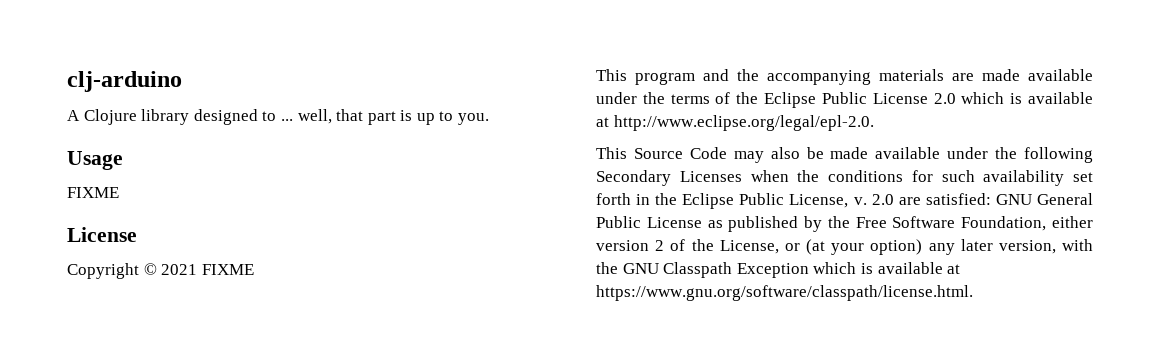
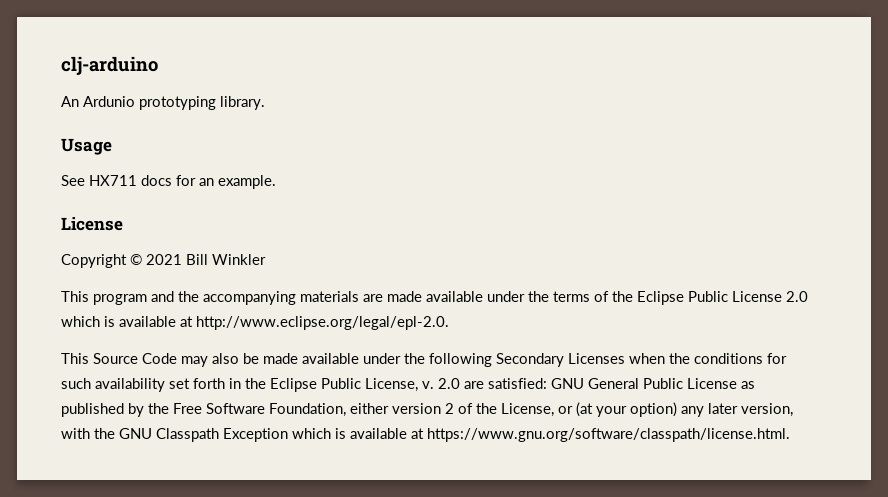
[67,109,490,125] [67,151,123,170] [67,187,119,198] A Clojure library designed to ... well, that part is up to you. // Usage // FIXME -> [61,96,265,110] [61,138,112,155] [61,175,276,189] An Ardunio prototyping library. // Usage // See HX711 docs for an example.
[201,264,254,275] FIXME -> [186,254,266,265] Bill Winkler

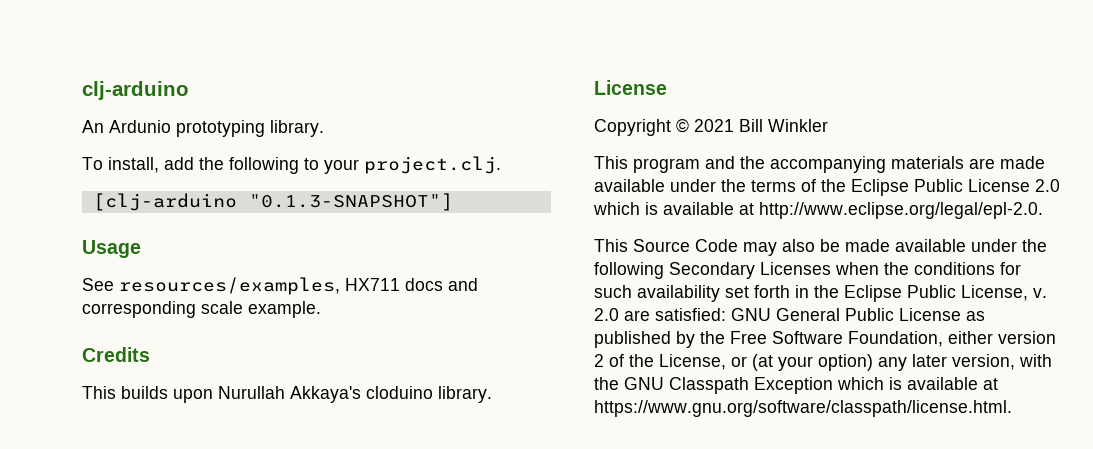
(265, 103) none -> [82,156,501,174] [92,193,453,211] // To install, add the following to your project.clj. // [clj-arduino "0.1.3-SNAPSHOT"]
(85, 180) none -> [119,277,340,295] resources/examples,
[176,175,276,189] for an example. -> [448,278,478,291] [82,301,321,318] [82,347,150,362] [82,386,492,403] and corresponding scale example. // Credits // This builds upon Nurullah Akkaya's cloduino library.

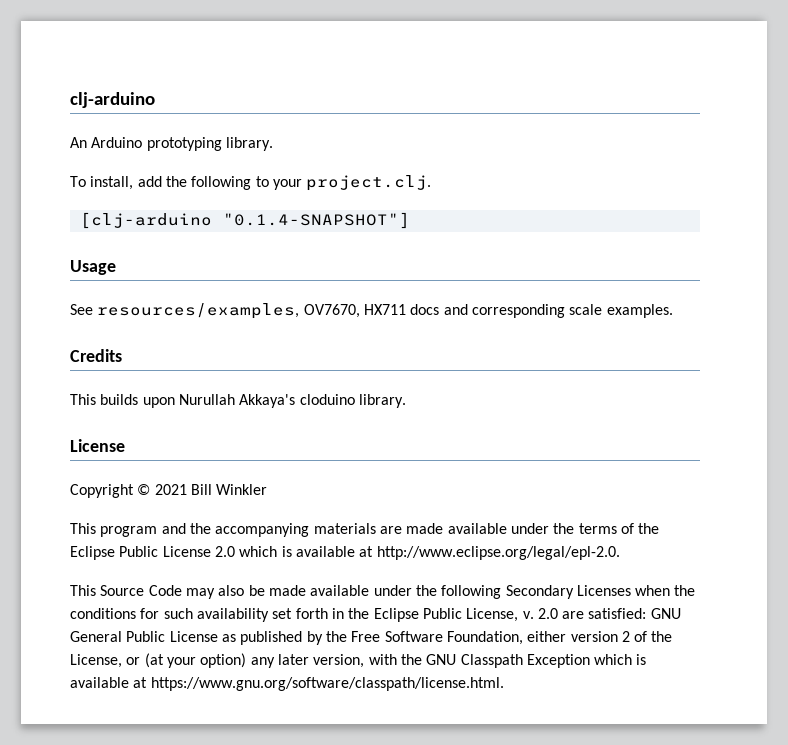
[109,120,171,133] Ardunio -> [91,137,143,148] Arduino
[248,193,453,211] "0.1.3-SNAPSHOT"] -> [222,212,410,229] "0.1.4-SNAPSHOT"]
(340, 286) none -> [303,304,360,318] OV7670,
[248,301,321,318] example. -> [606,304,673,318] examples.

